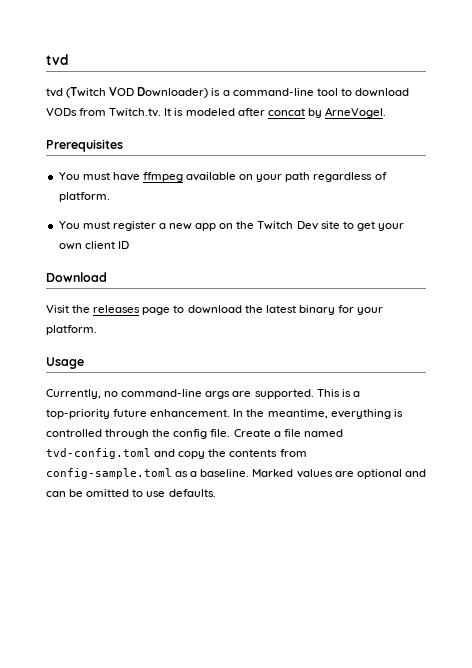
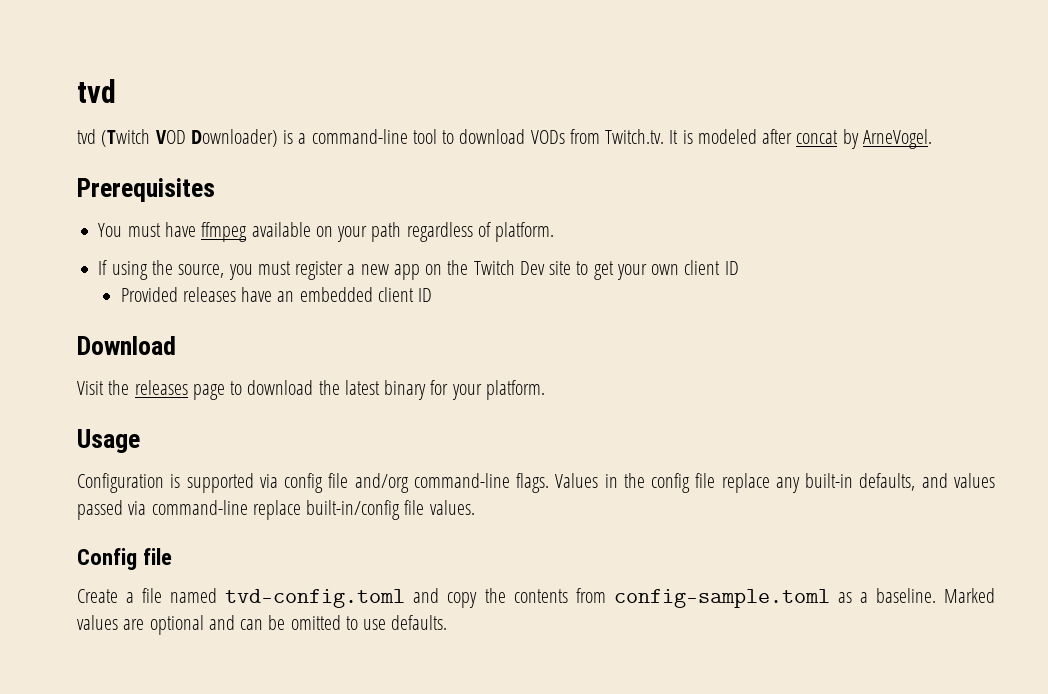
[58,221,80,229] You -> [98,260,253,280] If using the source, you
(129, 245) none -> [120,287,433,302] // Provided releases have an embedded client ID
[46,389,360,399] [46,409,403,419] [46,429,231,439] Currently, no command-line args are supported. This is a top-priority future enhancement. In the meantime, everything is controlled through the config file. -> [77,473,996,493] [77,500,475,520] [77,548,173,570] Configuration is supported via config file and/org command-line flags. Values in the config file replace any built-in defaults, and values passed via command-line replace built-in/config file values. // Config file //

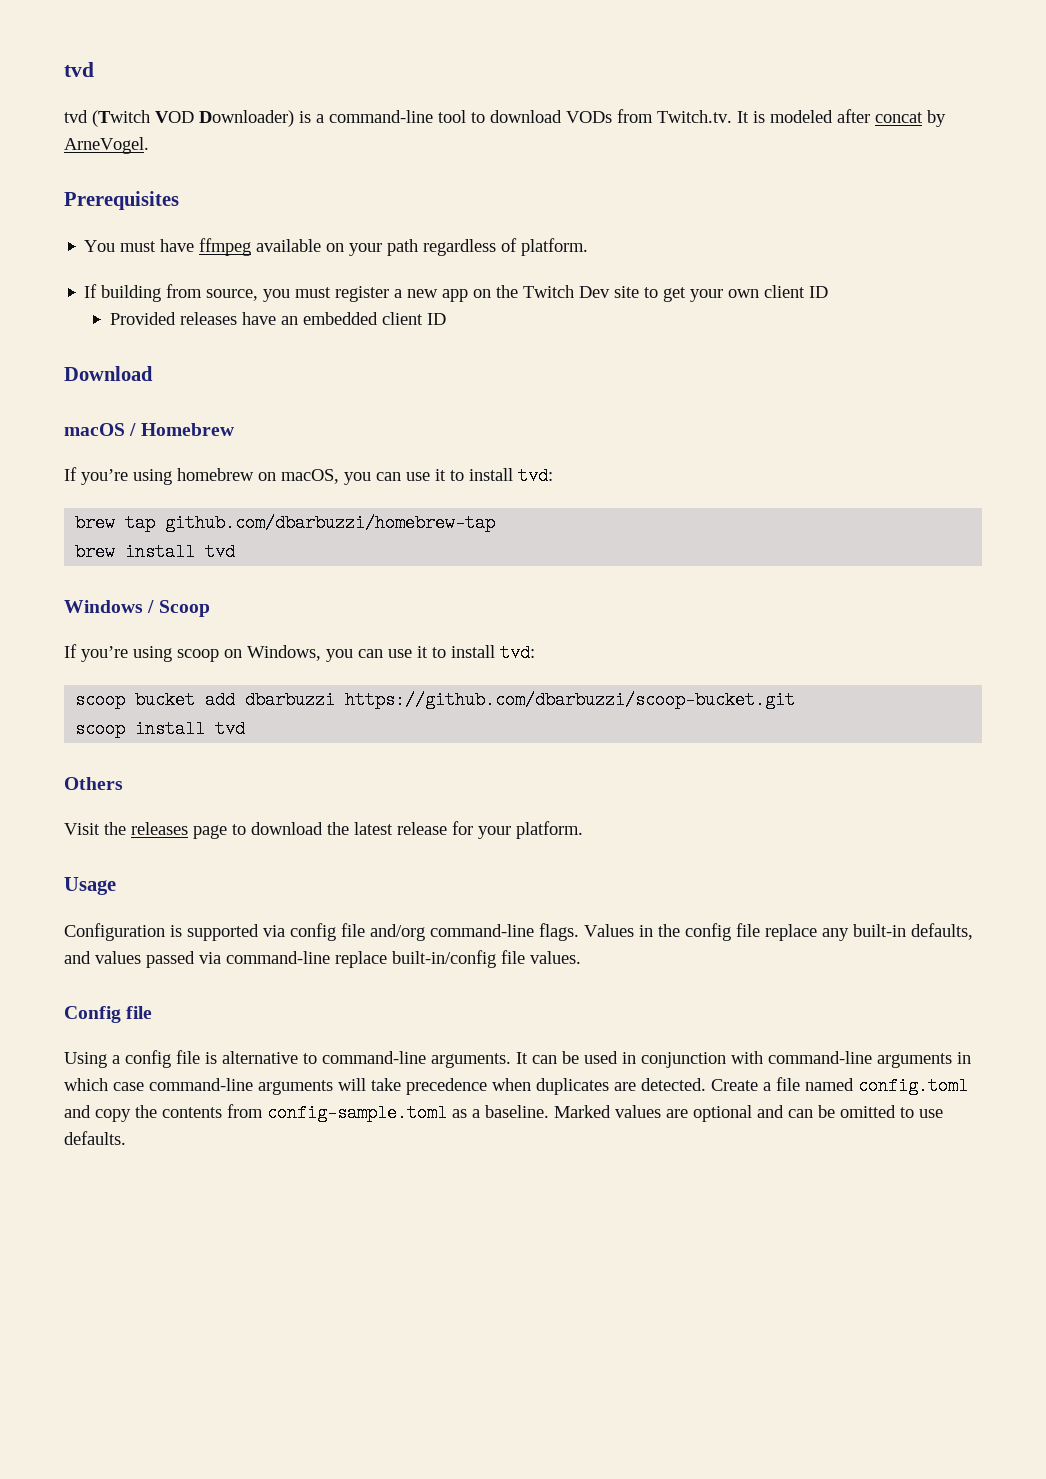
[111,260,173,280] using the -> [101,284,203,302] building from
(176, 345) none -> [64,423,234,436] [64,467,553,485] [75,514,496,532] [75,543,236,561] [64,600,210,617] [64,644,535,662] [75,691,796,709] [75,720,246,738] [64,777,123,790] // macOS / Homebrew // If you’re using homebrew on macOS, you can use it to install tvd: // brew tap github.com/dbarbuzzi/homebrew-tap // brew install tvd // Windows / Scoop // If you’re using scoop on Windows, you can use it to install tvd: // scoop bucket add dbarbuzzi https://github.com/dbarbuzzi/scoop-bucket.git // scoop install tvd // Others
[384,380,427,400] binary -> [397,822,447,835] release
(173, 556) none -> [64,1050,971,1068] [64,1078,706,1095] Using a config file is alternative to command-line arguments. It can be used in conjunction with command-line arguments in which case command-line arguments will take precedence when duplicates are detected.
[225,589,406,608] tvd-config.toml -> [858,1077,968,1095] config.toml

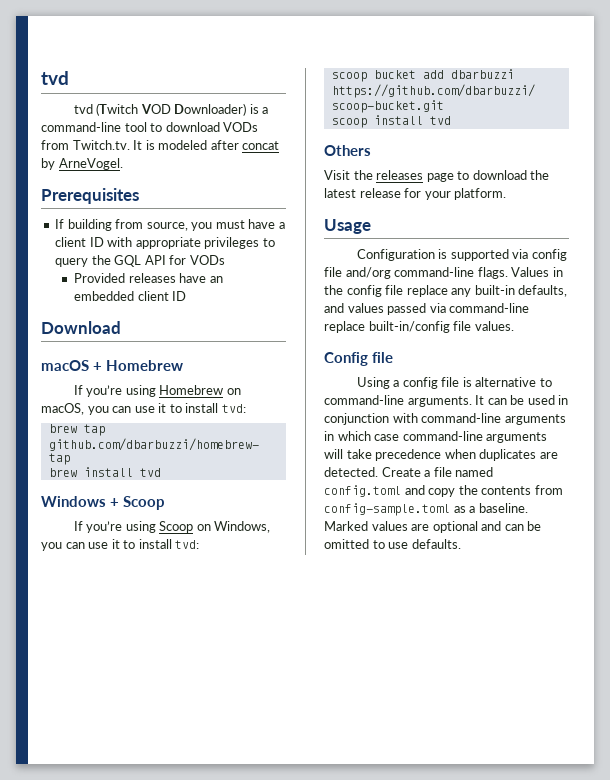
[84,238,589,256] // You must have ffmpeg available on your path regardless of platform. -> (139, 196) none
[335,285,829,302] register a new app on the Twitch Dev site to get your own client ID -> [248,219,285,229] [55,237,275,249] [55,255,225,267] have a client ID with appropriate privileges to query the GQL API for VODs
[129,423,137,436] / -> [93,362,102,371] +
[177,468,254,481] homebrew -> [159,385,224,395] Homebrew
[147,600,155,613] / -> [110,498,119,507] +
[177,649,219,662] scoop -> [159,521,194,533] Scoop

